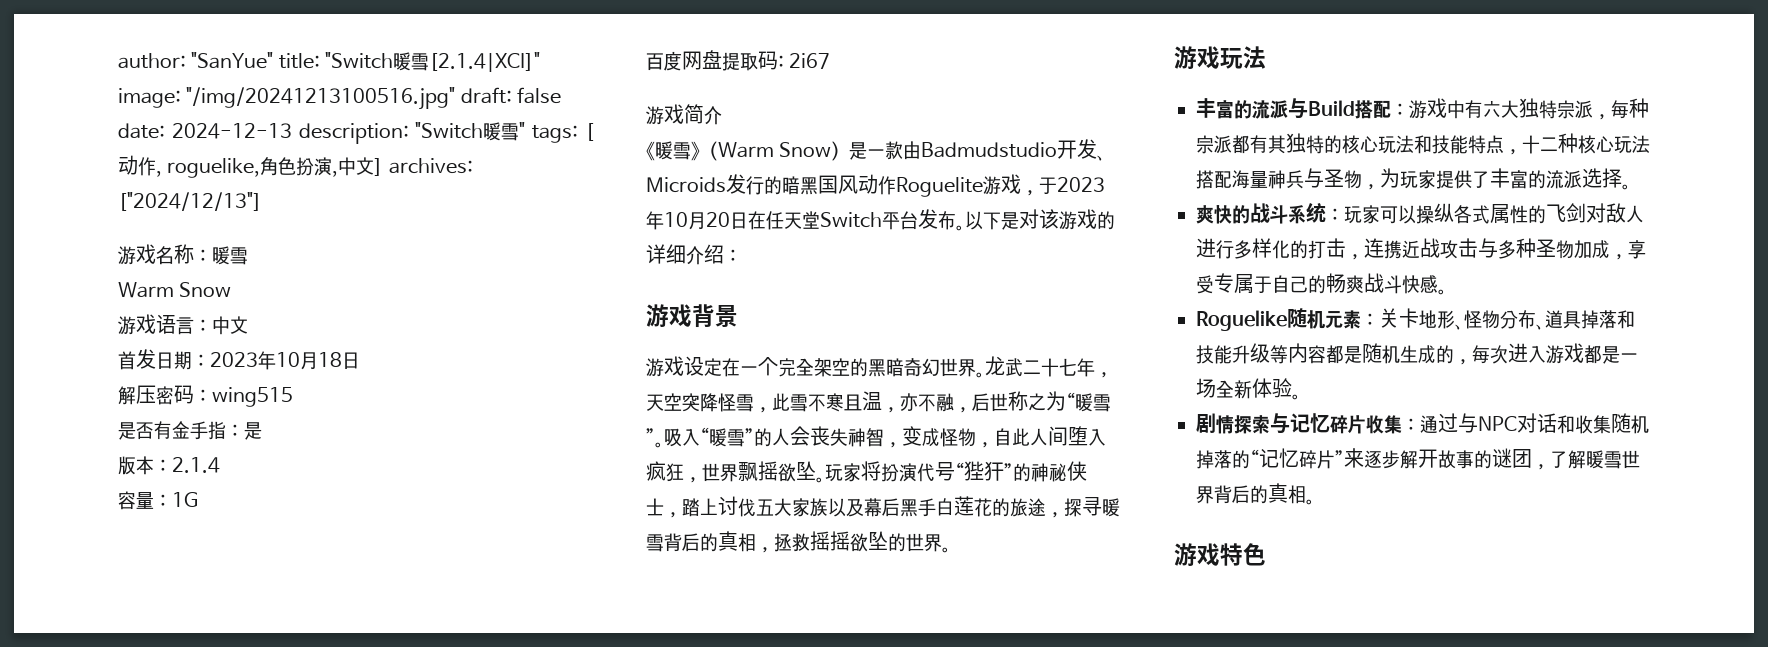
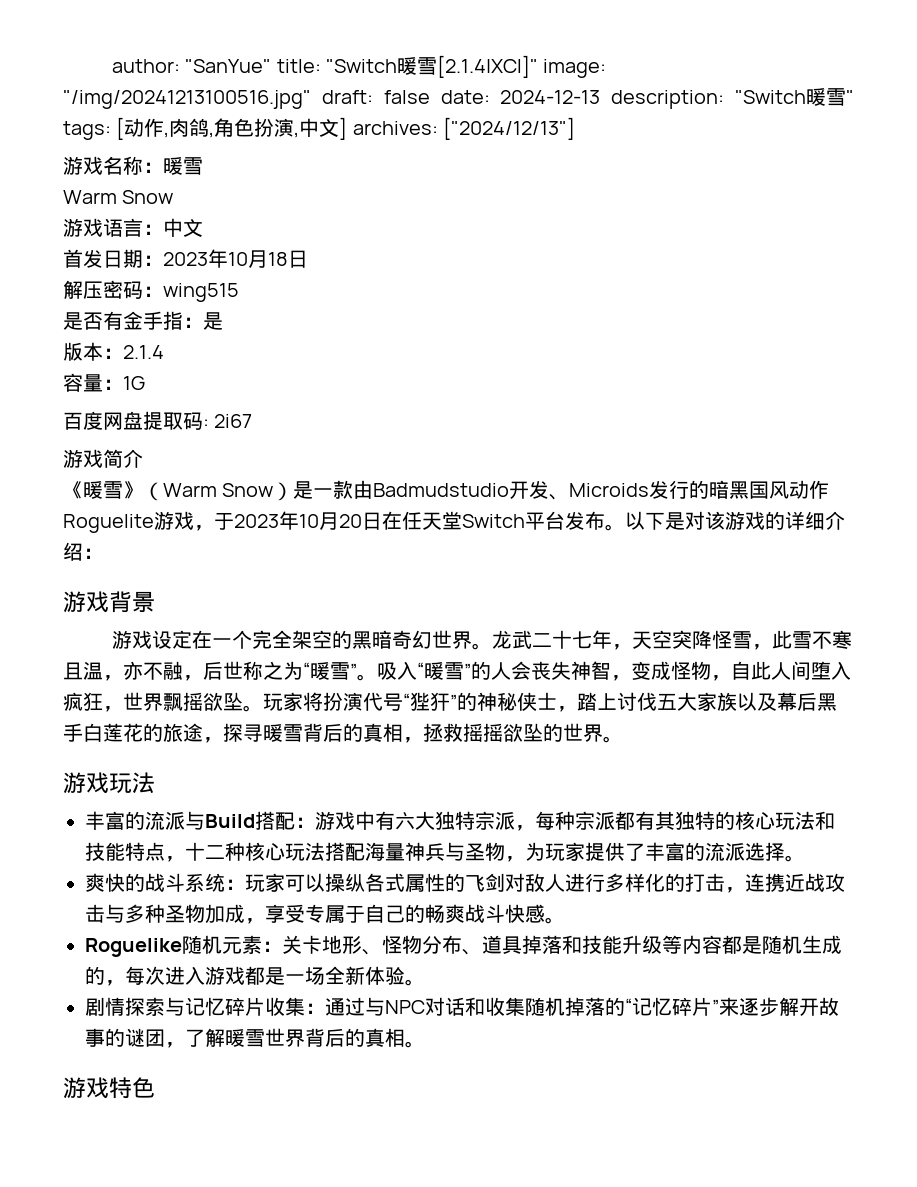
[167,158,261,178] roguelike, -> [169,118,215,138] 肉鸽,

